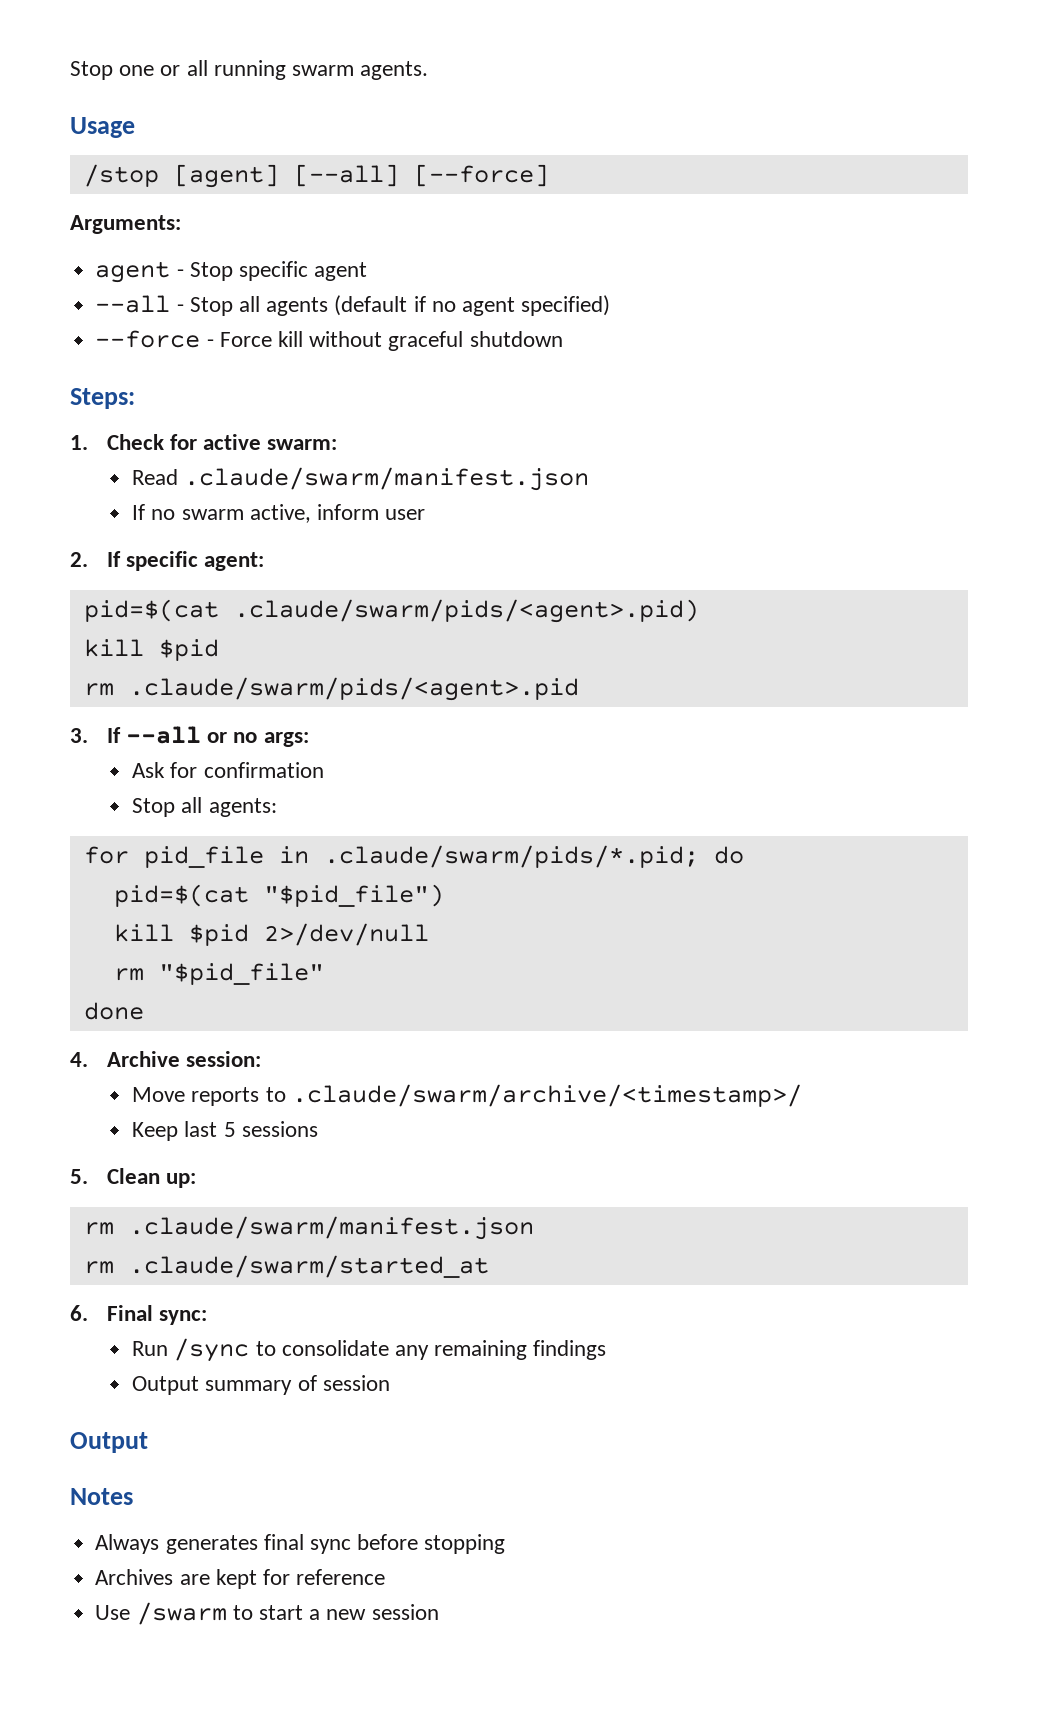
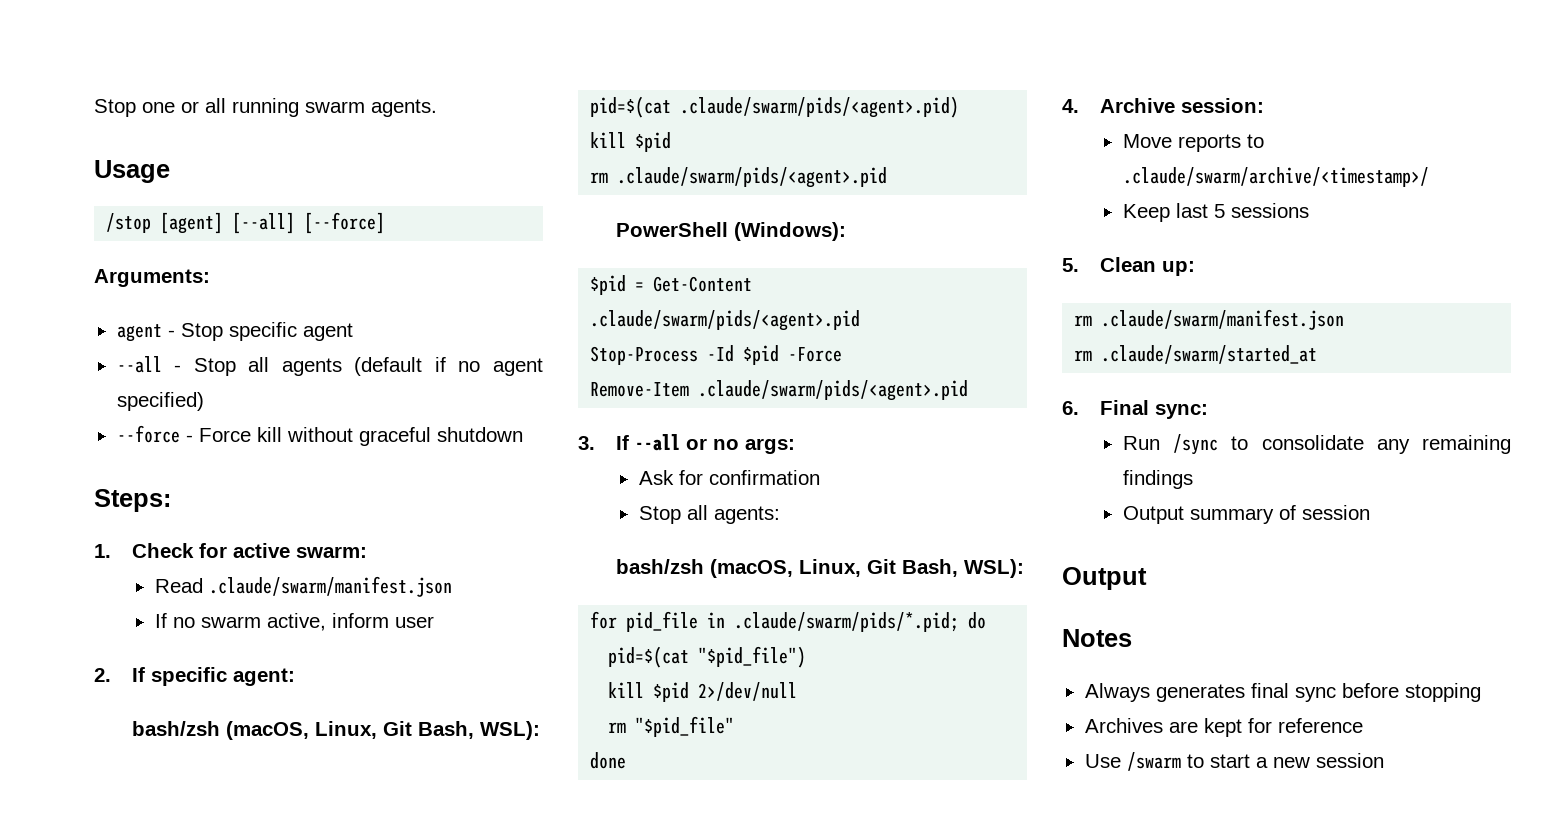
(265, 561) none -> [132,721,541,740] // bash/zsh (macOS, Linux, Git Bash, WSL):
(579, 689) none -> [616,222,847,241] [590,275,753,295] [590,310,861,331] [590,345,843,365] [590,380,969,401] // PowerShell (Windows): // $pid = Get-Content .claude/swarm/pids/<agent>.pid // Stop-Process -Id $pid -Force // Remove-Item .claude/swarm/pids/<agent>.pid
(277, 807) none -> [616,559,1025,578] // bash/zsh (macOS, Linux, Git Bash, WSL):

